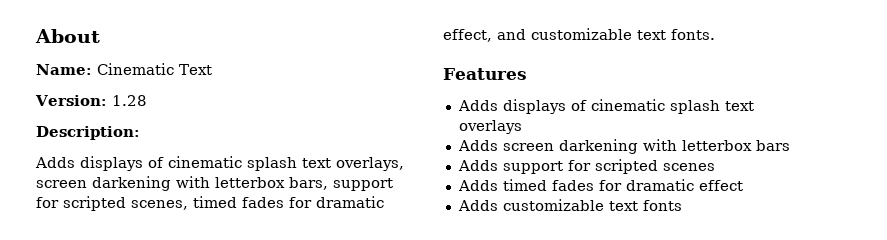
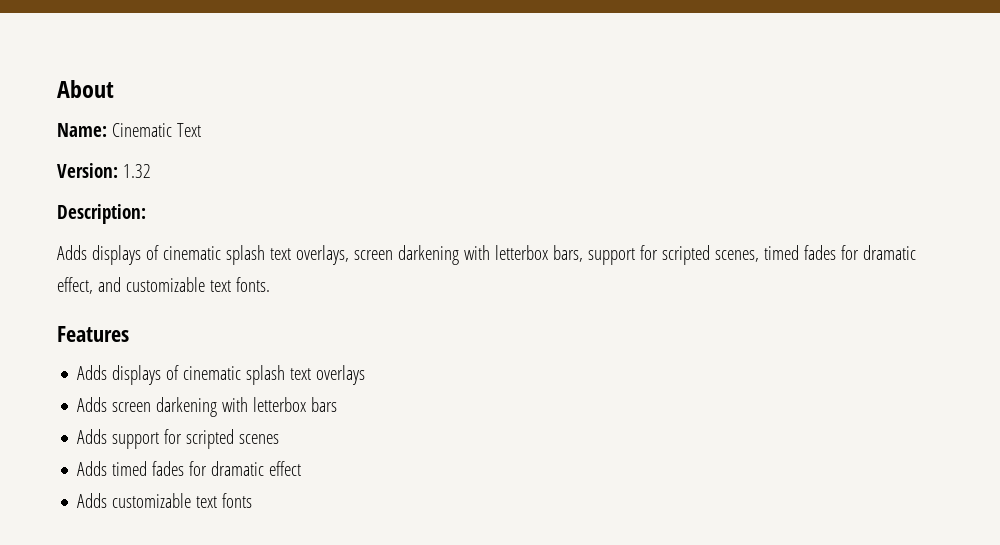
[111,95,147,106] 1.28 -> [122,164,151,178] 1.32

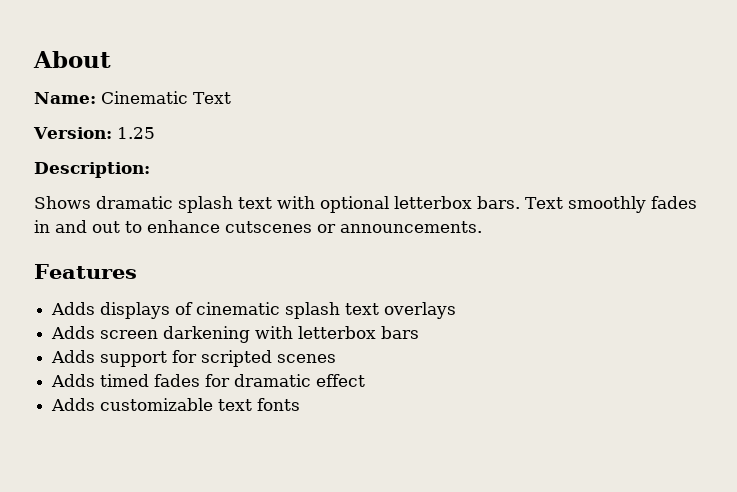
[122,164,151,178] 1.32 -> [116,127,155,139] 1.25
[57,245,916,265] [57,277,270,294] Adds displays of cinematic splash text overlays, screen darkening with letterbox bars, support for scripted scenes, timed fades for dramatic effect, and customizable text fonts. -> [34,196,697,213] [34,220,482,233] Shows dramatic splash text with optional letterbox bars. Text smoothly fades in and out to enhance cutscenes or announcements.

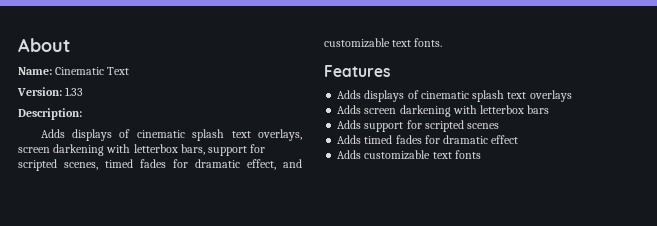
[116,127,155,139] 1.25 -> [65,87,84,96] 1.33
[34,196,697,213] [34,220,482,233] Shows dramatic splash text with optional letterbox bars. Text smoothly fades in and out to enhance cutscenes or announcements. -> [40,129,302,141] [18,144,266,156] [18,159,302,171] [324,38,443,48] Adds displays of cinematic splash text overlays, screen darkening with letterbox bars, support for scripted scenes, timed fades for dramatic effect, and customizable text fonts.

